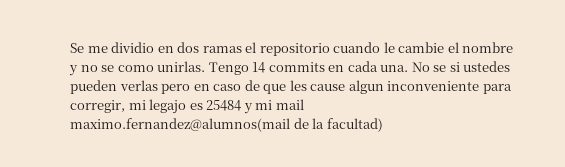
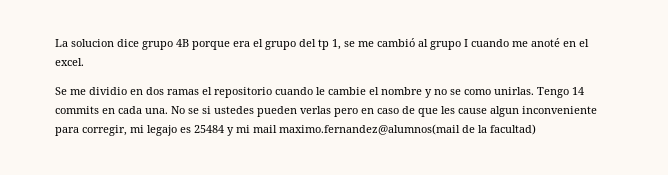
(70, 48) none -> [55,38,589,50] [55,58,84,66] La solucion dice grupo 4B porque era el grupo del tp 1, se me cambió al grupo I cuando me anoté en el excel. //

